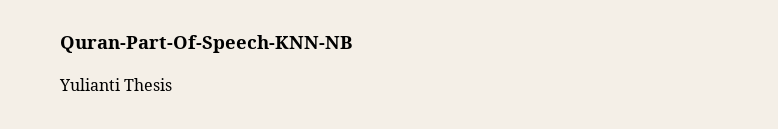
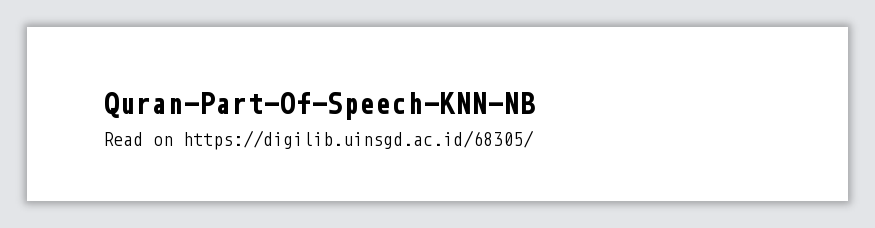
[59,78,173,91] Yulianti Thesis -> [103,130,534,150] Read on https://digilib.uinsgd.ac.id/68305/

